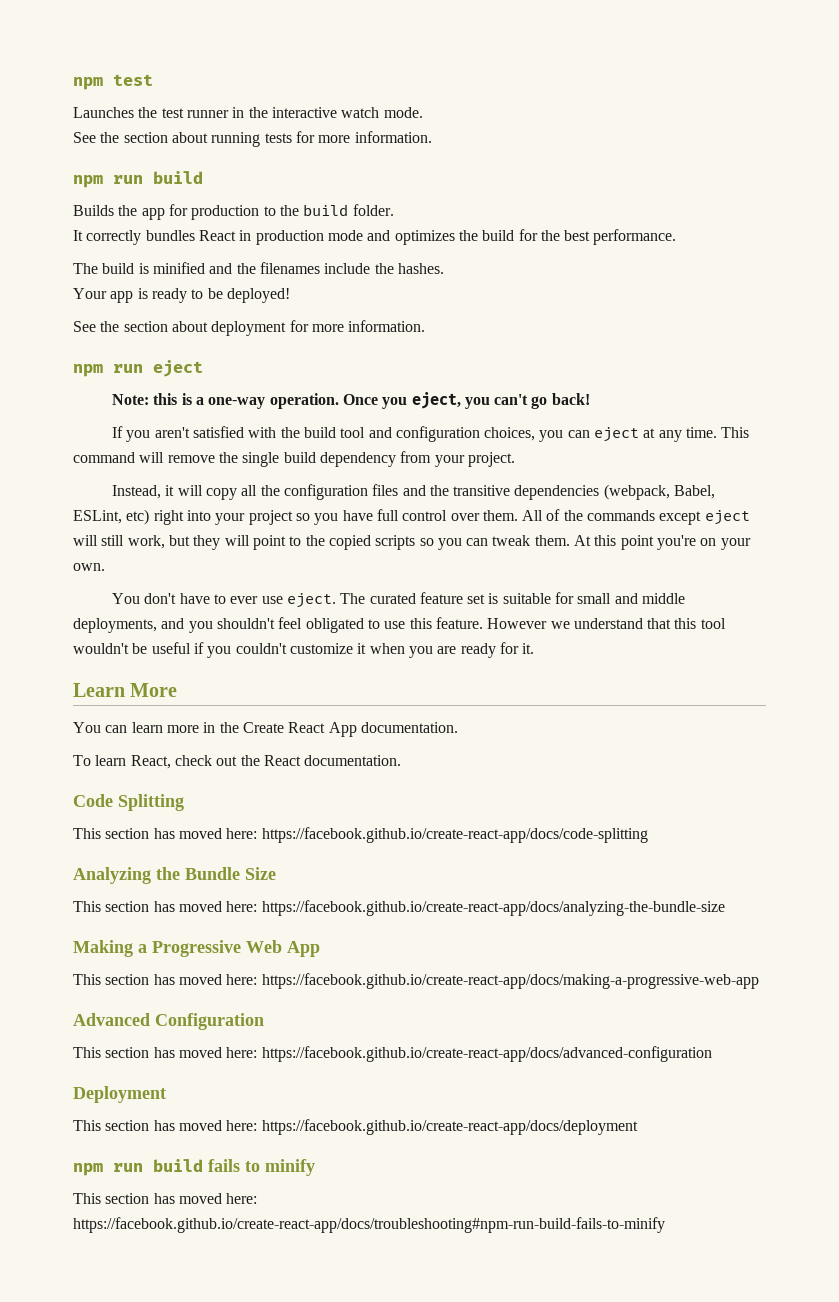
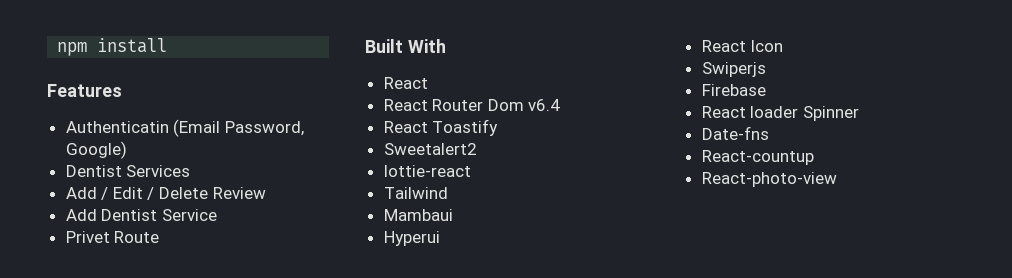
[73,74,153,90] [73,107,423,118] [73,131,432,147] [73,171,203,188] [73,204,394,220] [73,229,677,245] [73,262,444,274] [73,288,290,303] [73,320,426,336] [73,360,203,377] [111,392,590,409] [111,426,750,442] [73,451,515,467] [111,484,716,500] [73,509,750,525] [73,535,751,550] [73,563,105,571] [111,592,686,608] [73,617,726,633] [73,642,535,658] [73,683,178,697] [73,722,458,737] [73,755,402,769] [73,794,184,811] [73,827,648,843] [73,867,276,884] [73,900,725,916] [73,940,320,957] [73,973,759,989] [73,1013,264,1030] [73,1046,712,1062] [73,1086,166,1103] [73,1119,638,1135] [73,1159,315,1176] [73,1193,258,1204] [73,1217,665,1233] npm test // Launches the test runner in the interactive watch mode. // See the section about running tests for more information. // npm run build // Builds the app for production to the build folder. // It correctly bundles React in production mode and optimizes the build for the best performance. // The build is minified and the filenames include the hashes. // Your app is ready to be deployed! // See the section about deployment for more information. // npm run eject // Note: this is a one-way operation. Once you eject, you can't go back! // If you aren't satisfied with the build tool and configuration choices, you can eject at any time. This command will remove the single build dependency from your project. // Instead, it will copy all the configuration files and the transitive dependencies (webpack, Babel, ESLint, etc) right into your project so you have full control over them. All of the commands except eject will still work, but they will point to the copied scripts so you can tweak them. At this point you're on your own. // You don't have to ever use eject. The curated feature set is suitable for small and middle deployments, and you shouldn't feel obligated to use this feature. However we understand that this tool wouldn't be useful if you couldn't customize it when you are ready for it. // Learn More // You can learn more in the Create React App documentation. // To learn React, check out the React documentation. // Code Splitting // This section has moved here: https://facebook.github.io/create-react-app/docs/code-splitting // Analyzing the Bundle Size // This section has moved here: https://facebook.github.io/create-react-app/docs/analyzing-the-bundle-size // Making a Progressive Web App // This section has moved here: https://facebook.github.io/create-react-app/docs/making-a-progressive-web-app // Advanced Configuration // This section has moved here: https://facebook.github.io/create-react-app/docs/advanced-configuration // Deployment // This section has moved here: https://facebook.github.io/create-react-app/docs/deployment // npm run build fails to minify // This section has moved here: https://facebook.github.io/create-react-app/docs/troubleshooting#npm-run-build-fails-to-minify -> [57,38,168,56] [47,84,122,97] [65,119,304,137] [65,141,127,159] [65,165,191,177] [65,187,266,200] [65,209,217,221] [65,231,160,243] [365,39,446,53] [383,77,428,89] [383,99,561,111] [383,119,499,136] [383,143,477,155] [383,165,471,177] [383,187,448,199] [383,209,453,221] [383,231,440,246] [701,40,784,52] [701,62,766,77] [701,84,766,96] [701,106,859,121] [701,126,769,140] [701,150,814,165] [701,172,837,187] npm install // Features // Authenticatin (Email Password, Google) // Dentist Services // Add / Edit / Delete Review // Add Dentist Service // Privet Route // Built With // React // React Router Dom v6.4 // React Toastify // Sweetalert2 // lottie-react // Tailwind // Mambaui // Hyperui // React Icon // Swiperjs // Firebase // React loader Spinner // Date-fns // React-countup // React-photo-view

